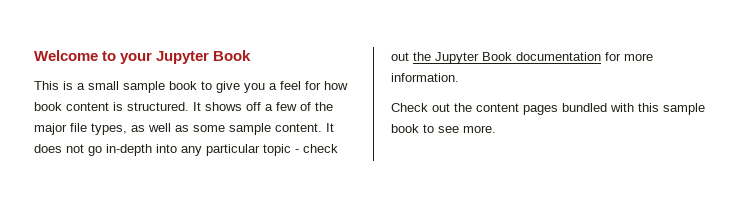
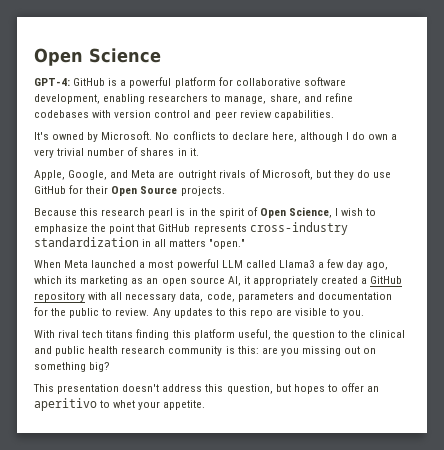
[34,50,252,64] [34,81,348,93] [34,102,333,111] [34,123,334,135] [34,144,338,156] [391,52,653,64] [391,73,459,82] [391,103,705,115] [391,124,496,133] Welcome to your Jupyter Book // This is a small sample book to give you a feel for how book content is structured. It shows off a few of the major file types, as well as some sample content. It does not go in-depth into any particular topic - check out the Jupyter Book documentation for more information. // Check out the content pages bundled with this sample book to see more. -> [34,48,161,66] [34,77,346,88] [34,93,353,104] [34,110,334,120] [34,131,398,142] [34,147,199,158] [34,169,392,180] [34,185,225,196] [34,207,377,218] [34,222,348,235] [34,237,246,249] [34,259,389,270] [34,276,403,286] [34,292,392,302] [34,307,365,318] [34,329,406,340] [34,346,377,356] [34,362,111,372] [33,383,380,394] [34,398,206,411] Open Science // GPT-4: GitHub is a powerful platform for collaborative software development, enabling researchers to manage, share, and refine codebases with version control and peer review capabilities. // It's owned by Microsoft. No conflicts to declare here, although I do own a very trivial number of shares in it. // Apple, Google, and Meta are outright rivals of Microsoft, but they do use GitHub for their Open Source projects. // Because this research pearl is in the spirit of Open Science, I wish to emphasize the point that GitHub represents cross-industry standardization in all matters "open." // When Meta launched a most powerful LLM called Llama3 a few day ago, which its marketing as an open source AI, it appropriately created a GitHub repository with all necessary data, code, parameters and documentation for the public to review. Any updates to this repo are visible to you. // With rival tech titans finding this platform useful, the question to the clinical and public health research community is this: are you missing out on something big? // This presentation doesn't address this question, but hopes to offer an aperitivo to whet your appetite.

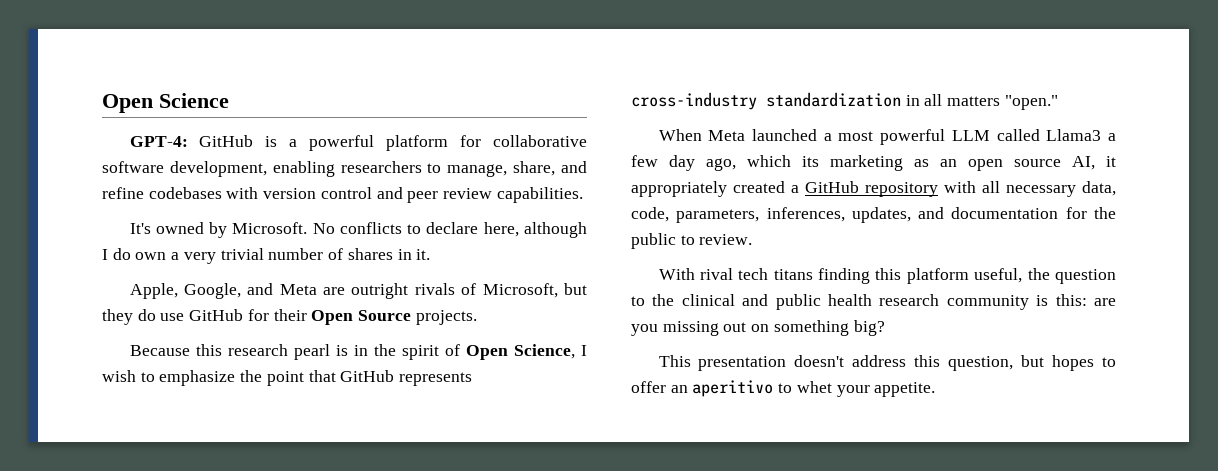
[237,292,294,302] parameters -> [676,207,911,223] parameters, inferences, updates,
[152,308,365,318] Any updates to this repo are visible to you. -> (753, 239) none

